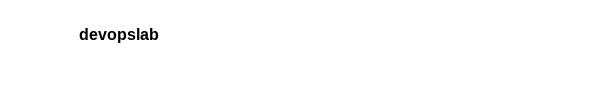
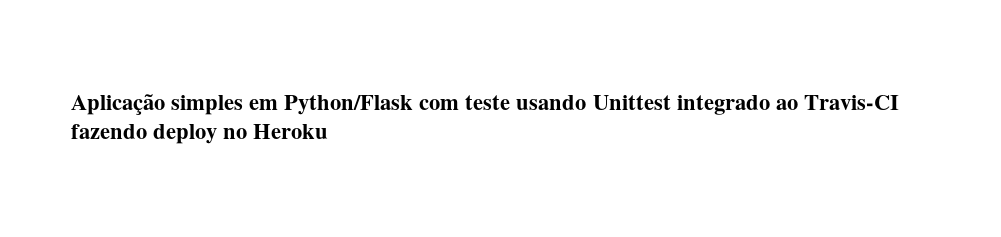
[79,28,159,43] devopslab -> [71,94,899,115] [71,124,329,144] Aplicação simples em Python/Flask com teste usando Unittest integrado ao Travis-CI fazendo deploy no Heroku

